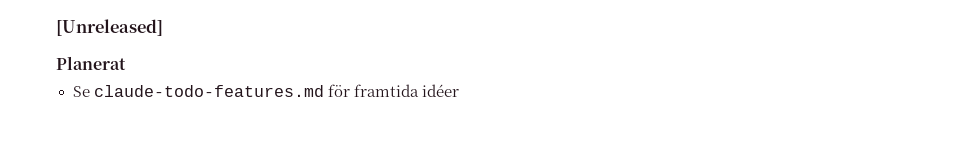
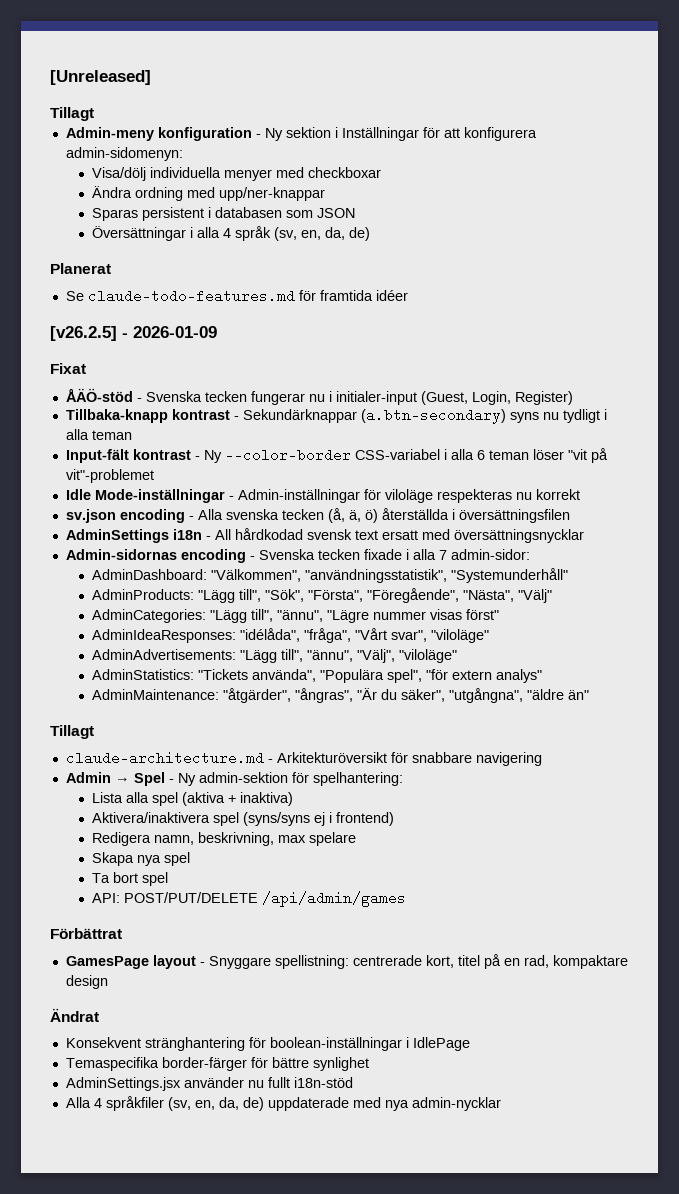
(163, 27) none -> [50,107,94,121] [65,127,537,141] [65,147,183,161] [91,167,381,181] [91,186,325,201] [91,207,355,221] [91,226,370,241] // Tillagt // Admin-meny konfiguration - Ny sektion i Inställningar för att konfigurera admin-sidomenyn: // Visa/dölj individuella menyer med checkboxar // Ändra ordning med upp/ner-knappar // Sparas persistent i databasen som JSON // Översättningar i alla 4 språk (sv, en, da, de)
(459, 90) none -> [50,326,217,341] [50,363,86,374] [65,388,573,405] [65,408,607,424] [65,429,132,440] [65,448,608,463] [65,469,154,483] [65,489,580,503] [65,508,570,523] [65,528,584,543] [65,549,530,563] [91,568,568,583] [91,588,552,603] [91,609,499,623] [91,628,489,643] [91,649,457,663] [91,669,542,683] [91,688,589,703] [50,725,94,739] [65,751,542,766] [65,772,403,786] [91,792,293,806] [91,812,394,826] [91,832,356,846] [91,852,190,866] [91,872,168,886] [91,891,406,907] [50,928,122,939] [65,954,628,969] [65,975,108,989] [50,1008,99,1022] [65,1037,470,1051] [65,1057,369,1071] [65,1077,353,1091] [65,1096,501,1111] // [v26.2.5] - 2026-01-09 // Fixat // ÅÄÖ-stöd - Svenska tecken fungerar nu i initialer-input (Guest, Login, Register) // Tillbaka-knapp kontrast - Sekundärknappar (a.btn-secondary) syns nu tydligt i alla teman // Input-fält kontrast - Ny --color-border CSS-variabel i alla 6 teman löser "vit på vit"-problemet // Idle Mode-inställningar - Admin-inställningar för viloläge respekteras nu korrekt // sv.json encoding - Alla svenska tecken (å, ä, ö) återställda i översättningsfilen // AdminSettings i18n - All hårdkodad svensk text ersatt med översättningsnycklar // Admin-sidornas encoding - Svenska tecken fixade i alla 7 admin-sidor: // AdminDashboard: "Välkommen", "användningsstatistik", "Systemunderhåll" // AdminProducts: "Lägg till", "Sök", "Första", "Föregående", "Nästa", "Välj" // AdminCategories: "Lägg till", "ännu", "Lägre nummer visas först" // AdminIdeaResponses: "idélåda", "fråga", "Vårt svar", "viloläge" // AdminAdvertisements: "Lägg till", "ännu", "Välj", "viloläge" // AdminStatistics: "Tickets använda", "Populära spel", "för extern analys" // AdminMaintenance: "åtgärder", "ångras", "Är du säker", "utgångna", "äldre än" // Tillagt // claude-architecture.md - Arkitekturöversikt för snabbare navigering // Admin → Spel - Ny admin-sektion för spelhantering: // Lista alla spel (aktiva + inaktiva) // Aktivera/inaktivera spel (syns/syns ej i frontend) // Redigera namn, beskrivning, max spelare // Skapa nya spel // Ta bort spel // API: POST/PUT/DELETE /api/admin/games // Förbättrat // GamesPage layout - Snyggare spellistning: centrerade kort, titel på en rad, kompaktare design // Ändrat // Konsekvent stränghantering för boolean-inställningar i IdlePage // Temaspecifika border-färger för bättre synlighet // AdminSettings.jsx använder nu fullt i18n-stöd // Alla 4 språkfiler (sv, en, da, de) uppdaterade med nya admin-nycklar

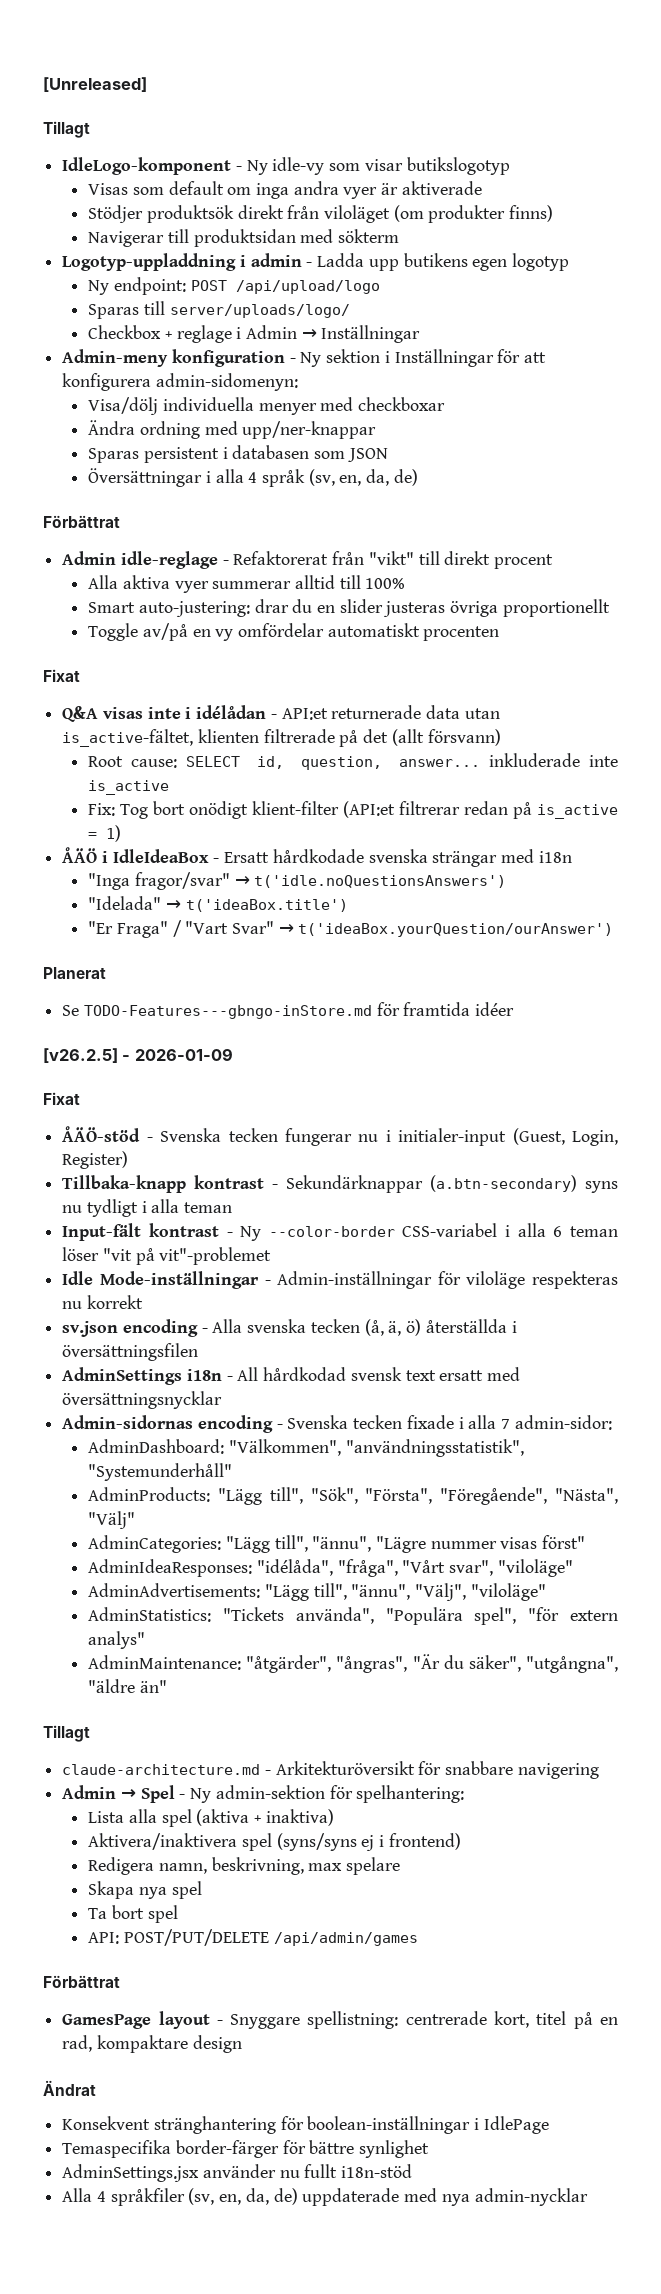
(94, 114) none -> [62,157,510,175] [88,181,482,199] [88,205,554,223] [88,229,399,247] [62,253,570,271] [88,277,380,295] [88,301,350,319] [88,325,421,343] // IdleLogo-komponent - Ny idle-vy som visar butikslogotyp // Visas som default om inga andra vyer är aktiverade // Stödjer produktsök direkt från viloläget (om produkter finns) // Navigerar till produktsidan med sökterm // Logotyp-uppladdning i admin - Ladda upp butikens egen logotyp // Ny endpoint: POST /api/upload/logo // Sparas till server/uploads/logo/ // Checkbox + reglage i Admin → Inställningar
(370, 234) none -> [43,515,120,528] [62,551,554,569] [88,575,406,593] [88,599,610,617] [88,623,500,641] [43,669,80,682] [62,705,500,722] [62,729,501,747] [88,753,618,770] [88,780,170,795] [88,801,618,819] [88,825,122,842] [62,847,572,867] [88,872,507,890] [88,896,348,912] [88,920,614,938] // Förbättrat // Admin idle-reglage - Refaktorerat från "vikt" till direkt procent // Alla aktiva vyer summerar alltid till 100% // Smart auto-justering: drar du en slider justeras övriga proportionellt // Toggle av/på en vy omfördelar automatiskt procenten // Fixat // Q&A visas inte i idélådan - API:et returnerade data utan is_active-fältet, klienten filtrerade på det (allt försvann) // Root cause: SELECT id, question, answer... inkluderade inte is_active // Fix: Tog bort onödigt klient-filter (API:et filtrerar redan på is_active = 1) // ÅÄÖ i IdleIdeaBox - Ersatt hårdkodade svenska strängar med i18n // "Inga fragor/svar" → t('idle.noQuestionsAnswers') // "Idelada" → t('ideaBox.title') // "Er Fraga" / "Vart Svar" → t('ideaBox.yourQuestion/ourAnswer')
[87,289,295,303] claude-todo-features.md -> [83,1005,372,1019] TODO-Features---gbngo-inStore.md

